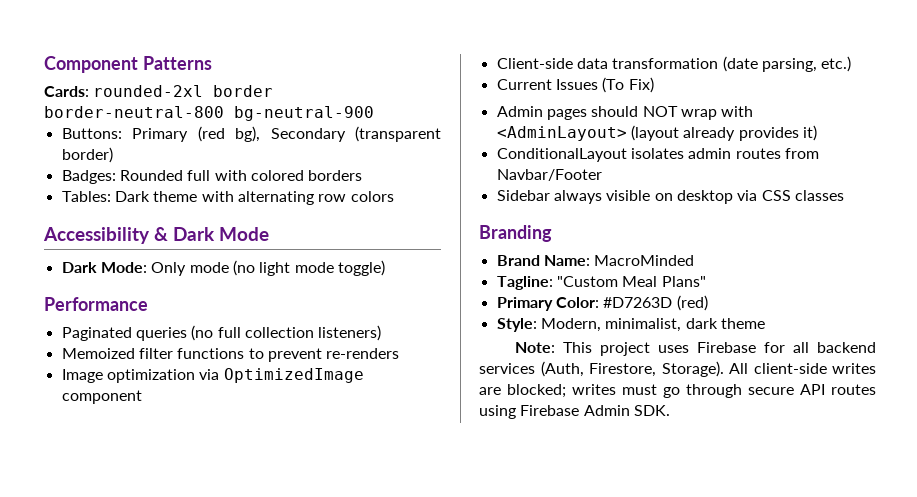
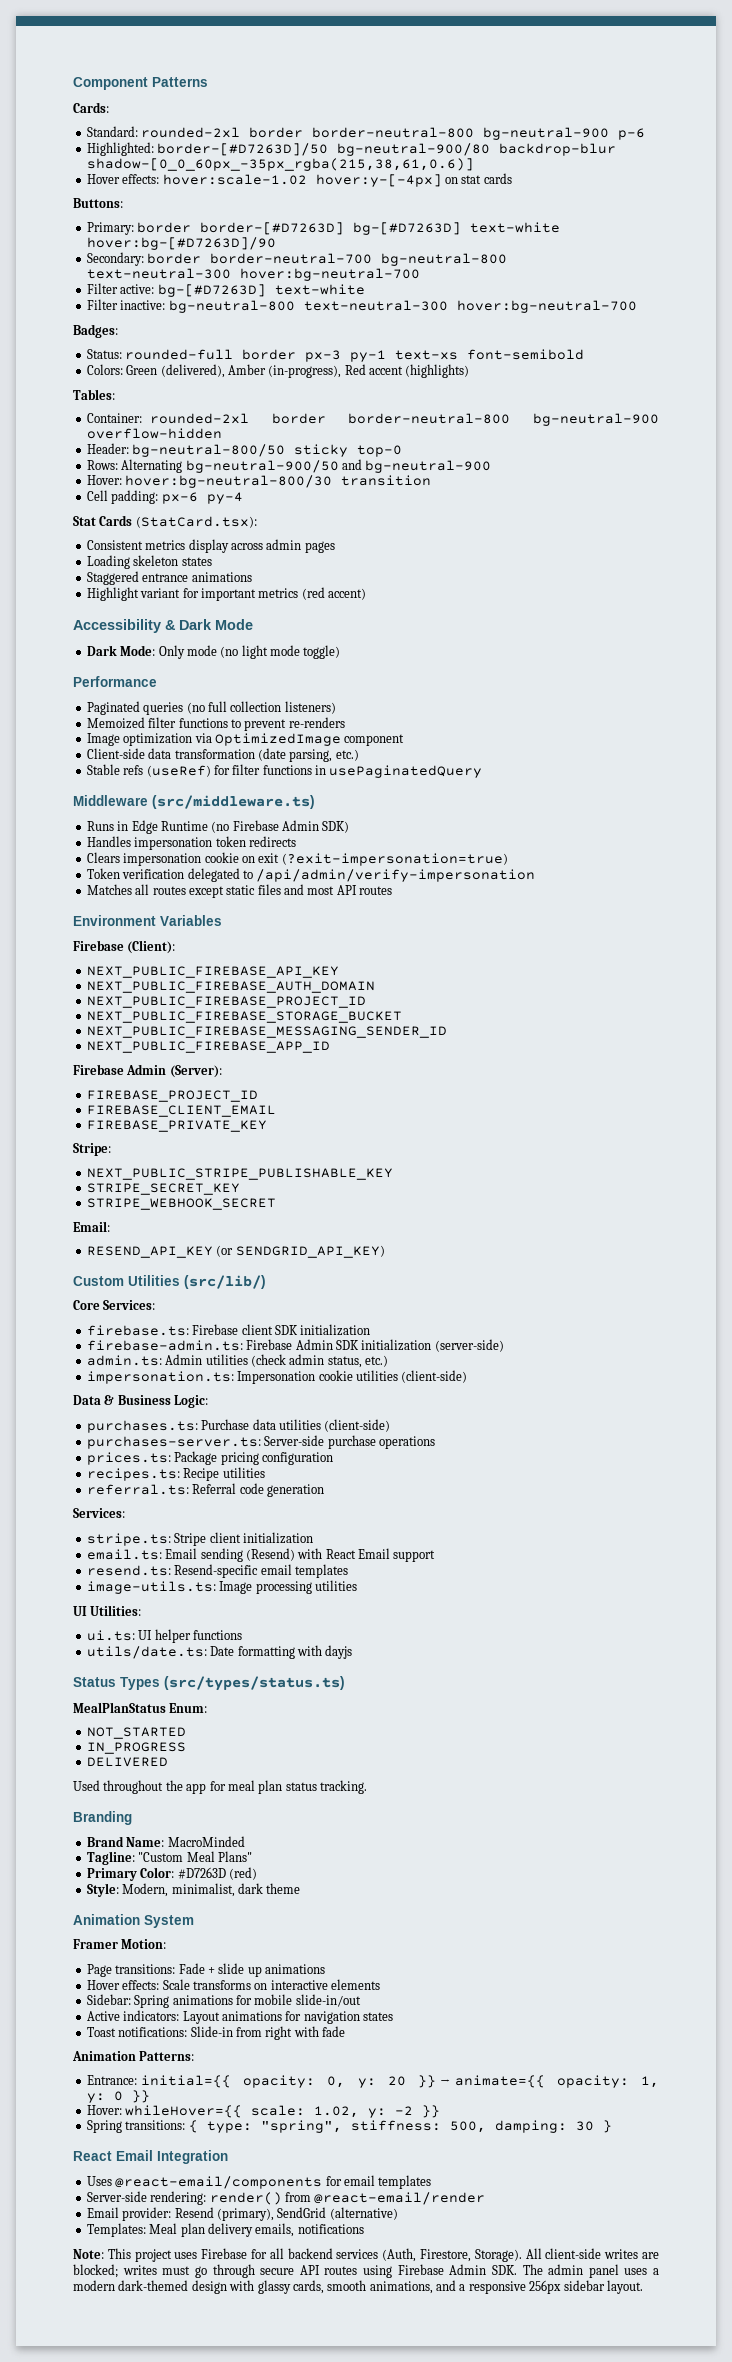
[93,85,274,97] [44,106,374,121] [61,126,441,142] [61,147,113,163] [61,170,363,184] [61,191,394,205] rounded-2xl border border-neutral-800 bg-neutral-900 // Buttons: Primary (red bg), Secondary (transparent border) // Badges: Rounded full with colored borders // Tables: Dark theme with alternating row colors -> [86,126,646,140] [86,142,617,156] [86,158,474,171] [86,173,512,187] [73,198,123,208] [86,222,561,235] [86,237,276,250] [86,252,508,266] [86,268,420,281] [86,283,365,297] [86,299,637,313] [73,324,118,338] [86,349,585,362] [86,364,470,378] [73,389,115,400] [86,413,659,426] [86,428,222,439] [86,443,403,457] [86,459,492,473] [86,475,432,488] [86,490,243,504] [73,515,257,528] [86,539,335,553] [86,555,212,569] [86,571,252,585] [86,587,366,601] // Standard: rounded-2xl border border-neutral-800 bg-neutral-900 p-6 // Highlighted: border-[#D7263D]/50 bg-neutral-900/80 backdrop-blur shadow-[0_0_60px_-35px_rgba(215,38,61,0.6)] // Hover effects: hover:scale-1.02 hover:y-[-4px] on stat cards // Buttons: // Primary: border border-[#D7263D] bg-[#D7263D] text-white hover:bg-[#D7263D]/90 // Secondary: border border-neutral-700 bg-neutral-800 text-neutral-300 hover:bg-neutral-700 // Filter active: bg-[#D7263D] text-white // Filter inactive: bg-neutral-800 text-neutral-300 hover:bg-neutral-700 // Badges: // Status: rounded-full border px-3 py-1 text-xs font-semibold // Colors: Green (delivered), Amber (in-progress), Red accent (highlights) // Tables: // Container: rounded-2xl border border-neutral-800 bg-neutral-900 overflow-hidden // Header: bg-neutral-800/50 sticky top-0 // Rows: Alternating bg-neutral-900/50 and bg-neutral-900 // Hover: hover:bg-neutral-800/30 transition // Cell padding: px-6 py-4 // Stat Cards (StatCard.tsx): // Consistent metrics display across admin pages // Loading skeleton states // Staggered entrance animations // Highlight variant for important metrics (red accent)
[496,77,654,93] [496,106,754,120] [496,125,817,141] [496,148,819,162] [496,169,602,181] [496,190,844,204] Current Issues (To Fix) // Admin pages should NOT wrap with <AdminLayout> (layout already provides it) // ConditionalLayout isolates admin routes from Navbar/Footer // Sidebar always visible on desktop via CSS classes -> [86,764,483,778] [73,795,315,809] [86,820,350,834] [86,836,296,850] [86,852,508,866] [86,868,536,882] [86,884,393,898] [73,915,222,926] [73,940,176,954] [86,966,339,978] [86,981,375,993] [86,996,366,1008] [86,1011,402,1023] [86,1026,447,1038] [86,1041,330,1053] [73,1064,222,1078] [86,1090,258,1102] [86,1105,276,1117] [86,1120,267,1132] [73,1143,111,1156] [86,1168,393,1180] [86,1183,240,1195] [86,1198,276,1210] [73,1221,110,1232] [86,1245,385,1258] [73,1275,266,1289] [73,1300,156,1310] [86,1324,371,1336] [86,1339,504,1352] [86,1354,388,1368] [86,1370,468,1384] [73,1395,209,1408] [86,1419,391,1433] [86,1435,435,1449] [86,1451,333,1465] [86,1467,265,1481] [86,1483,324,1497] [73,1508,125,1518] [86,1532,313,1546] [86,1548,436,1562] [86,1564,348,1578] [86,1580,357,1594] [73,1605,142,1616] [86,1629,242,1643] [86,1645,353,1659] [73,1676,345,1691] [73,1702,208,1713] [86,1727,186,1739] [86,1742,186,1754] [86,1757,168,1767] [73,1780,367,1794] Stable refs (useRef) for filter functions in usePaginatedQuery // Middleware (src/middleware.ts) // Runs in Edge Runtime (no Firebase Admin SDK) // Handles impersonation token redirects // Clears impersonation cookie on exit (?exit-impersonation=true) // Token verification delegated to /api/admin/verify-impersonation // Matches all routes except static files and most API routes // Environment Variables // Firebase (Client): // NEXT_PUBLIC_FIREBASE_API_KEY // NEXT_PUBLIC_FIREBASE_AUTH_DOMAIN // NEXT_PUBLIC_FIREBASE_PROJECT_ID // NEXT_PUBLIC_FIREBASE_STORAGE_BUCKET // NEXT_PUBLIC_FIREBASE_MESSAGING_SENDER_ID // NEXT_PUBLIC_FIREBASE_APP_ID // Firebase Admin (Server): // FIREBASE_PROJECT_ID // FIREBASE_CLIENT_EMAIL // FIREBASE_PRIVATE_KEY // Stripe: // NEXT_PUBLIC_STRIPE_PUBLISHABLE_KEY // STRIPE_SECRET_KEY // STRIPE_WEBHOOK_SECRET // Email: // RESEND_API_KEY (or SENDGRID_API_KEY) // Custom Utilities (src/lib/) // Core Services: // firebase.ts: Firebase client SDK initialization // firebase-admin.ts: Firebase Admin SDK initialization (server-side) // admin.ts: Admin utilities (check admin status, etc.) // impersonation.ts: Impersonation cookie utilities (client-side) // Data & Business Logic: // purchases.ts: Purchase data utilities (client-side) // purchases-server.ts: Server-side purchase operations // prices.ts: Package pricing configuration // recipes.ts: Recipe utilities // referral.ts: Referral code generation // Services: // stripe.ts: Stripe client initialization // email.ts: Email sending (Resend) with React Email support // resend.ts: Resend-specific email templates // image-utils.ts: Image processing utilities // UI Utilities: // ui.ts: UI helper functions // utils/date.ts: Date formatting with dayjs // Status Types (src/types/status.ts) // MealPlanStatus Enum: // NOT_STARTED // IN_PROGRESS // DELIVERED // Used throughout the app for meal plan status tracking.
(765, 323) none -> [73,1914,194,1928] [73,1939,167,1949] [86,1963,325,1977] [86,1979,380,1990] [86,1994,361,2008] [86,2010,393,2024] [86,2026,345,2040] [72,2051,195,2061] [86,2075,660,2088] [86,2090,150,2103] [86,2105,441,2118] [86,2120,612,2133] [73,2150,228,2164] [86,2175,432,2189] [86,2191,486,2205] [86,2207,398,2221] [86,2223,364,2237] // Animation System // Framer Motion: // Page transitions: Fade + slide up animations // Hover effects: Scale transforms on interactive elements // Sidebar: Spring animations for mobile slide-in/out // Active indicators: Layout animations for navigation states // Toast notifications: Slide-in from right with fade // Animation Patterns: // Entrance: initial={{ opacity: 0, y: 20 }} → animate={{ opacity: 1, y: 0 }} // Hover: whileHover={{ scale: 1.02, y: -2 }} // Spring transitions: { type: "spring", stiffness: 500, damping: 30 } // React Email Integration // Uses @react-email/components for email templates // Server-side rendering: render() from @react-email/render // Email provider: Resend (primary), SendGrid (alternative) // Templates: Meal plan delivery emails, notifications
(670, 410) none -> [522,2264,659,2278] [73,2280,643,2294] The admin panel uses a modern dark-themed design with glassy cards, smooth animations, and a responsive 256px sidebar layout.

